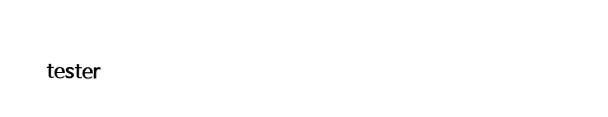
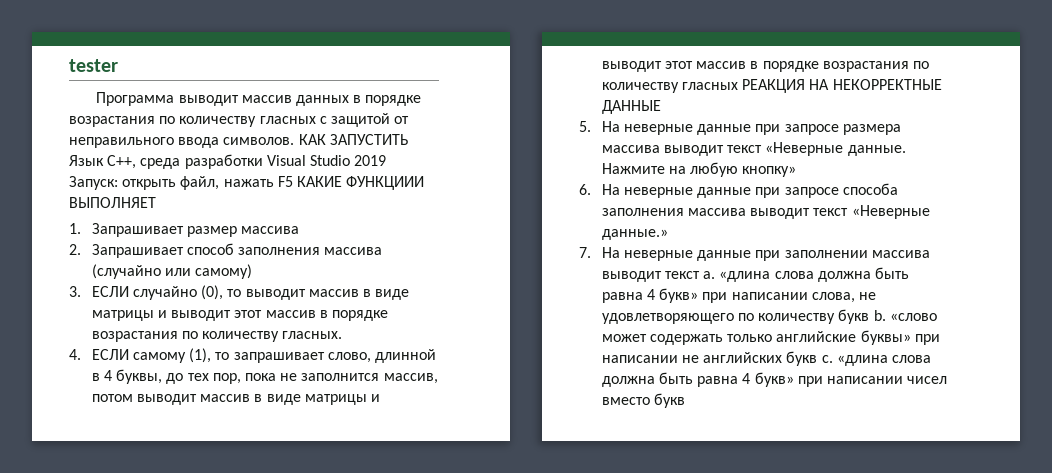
(101, 71) none -> [96,92,422,106] [69,113,410,127] [69,134,409,148] [69,154,387,169] [69,176,425,190] [69,197,156,208] [69,223,300,237] [69,243,383,258] [91,264,253,279] [69,285,410,300] [91,310,388,321] [91,331,343,342] [69,348,436,363] [91,369,438,384] [91,394,380,405] [601,61,929,72] [601,79,942,93] [601,100,661,114] [579,121,901,135] [601,142,906,156] [601,162,797,177] [579,183,898,198] [601,205,930,219] [601,229,668,240] [579,247,930,261] [601,267,909,282] [601,288,876,303] [601,309,937,324] [601,330,940,345] [601,351,931,366] [601,372,948,387] [601,393,686,408] // Программа выводит массив данных в порядке возрастания по количеству гласных с защитой от неправильного ввода символов. КАК ЗАПУСТИТЬ Язык С++, среда разработки Visual Studio 2019 Запуск: открыть файл, нажать F5 КАКИЕ ФУНКЦИИИ ВЫПОЛНЯЕТ // 1. Запрашивает размер массива // 2. Запрашивает способ заполнения массива (случайно или самому) // 3. ЕСЛИ случайно (0), то выводит массив в виде матрицы и выводит этот массив в порядке возрастания по количеству гласных. // 4. ЕСЛИ самому (1), то запрашивает слово, длинной в 4 буквы, до тех пор, пока не заполнится массив, потом выводит массив в виде матрицы и выводит этот массив в порядке возрастания по количеству гласных РЕАКЦИЯ НА НЕКОРРЕКТНЫЕ ДАННЫЕ // 5. На неверные данные при запросе размера массива выводит текст «Неверные данные. Нажмите на любую кнопку» // 6. На неверные данные при запросе способа заполнения массива выводит текст «Неверные данные.» // 7. На неверные данные при заполнении массива выводит текст a. «длина слова должна быть равна 4 букв» при написании слова, не удовлетворяющего по количеству букв b. «слово может содержать только английские буквы» при написании не английских букв c. «длина слова должна быть равна 4 букв» при написании чисел вместо букв

